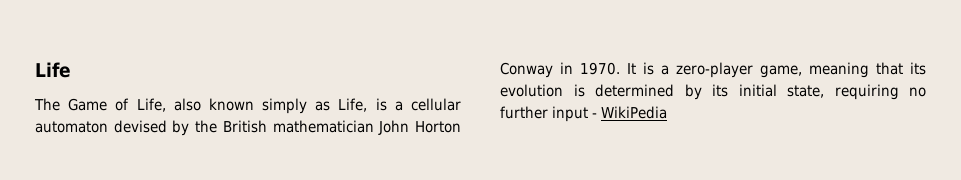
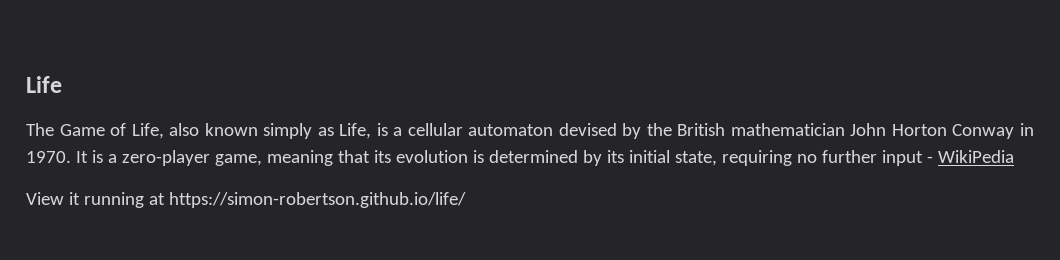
(668, 112) none -> [26,192,466,208] // View it running at https://simon-robertson.github.io/life/

